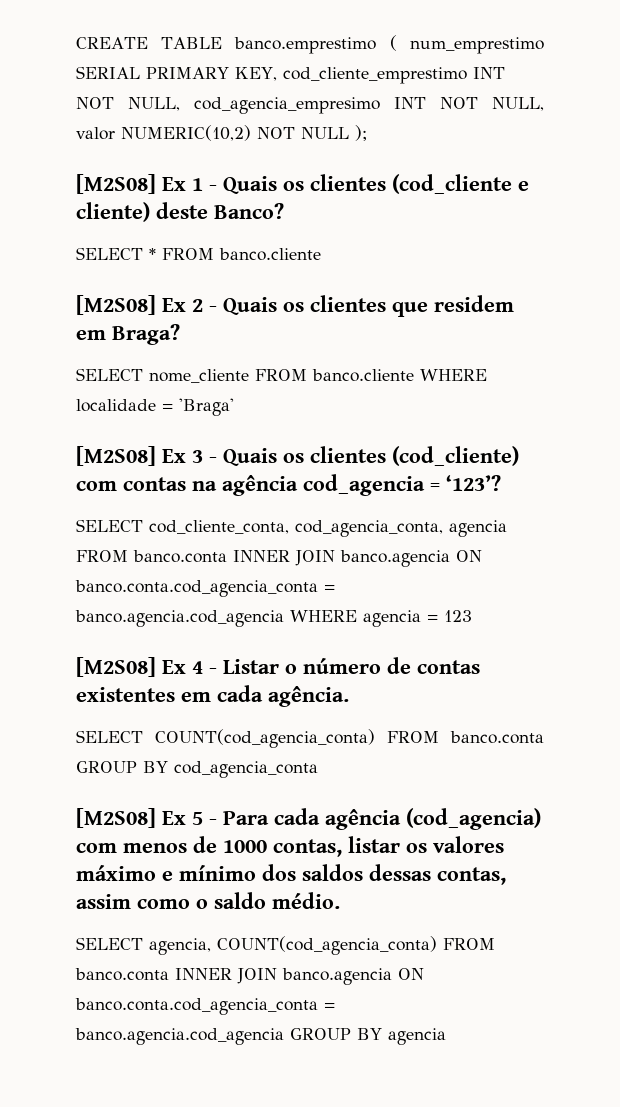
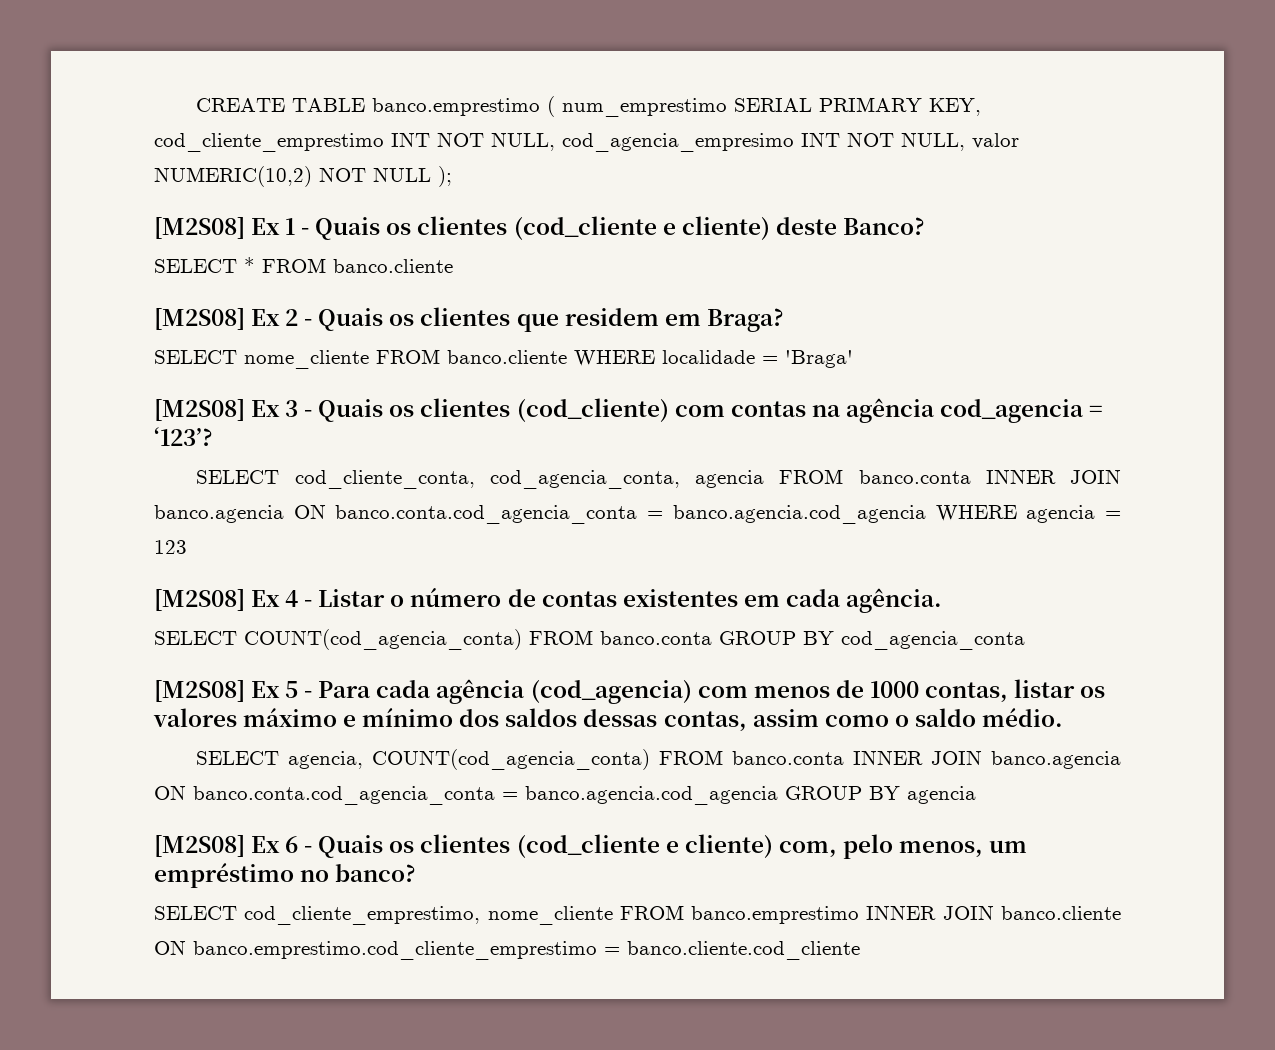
(446, 1036) none -> [154,834,1027,859] [154,863,417,888] [154,905,1122,925] [154,940,860,960] // [M2S08] Ex 6 - Quais os clientes (cod_cliente e cliente) com, pelo menos, um empréstimo no banco? // SELECT cod_cliente_emprestimo, nome_cliente FROM banco.emprestimo INNER JOIN banco.cliente ON banco.emprestimo.cod_cliente_emprestimo = banco.cliente.cod_cliente

